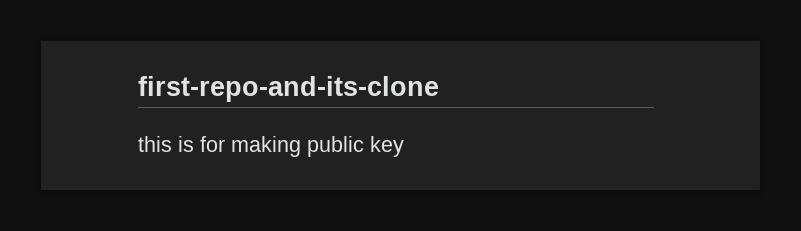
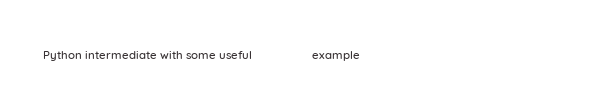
[138,76,439,102] [138,136,404,157] first-repo-and-its-clone // this is for making public key -> [43,51,360,61] Python intermediate with some useful example

